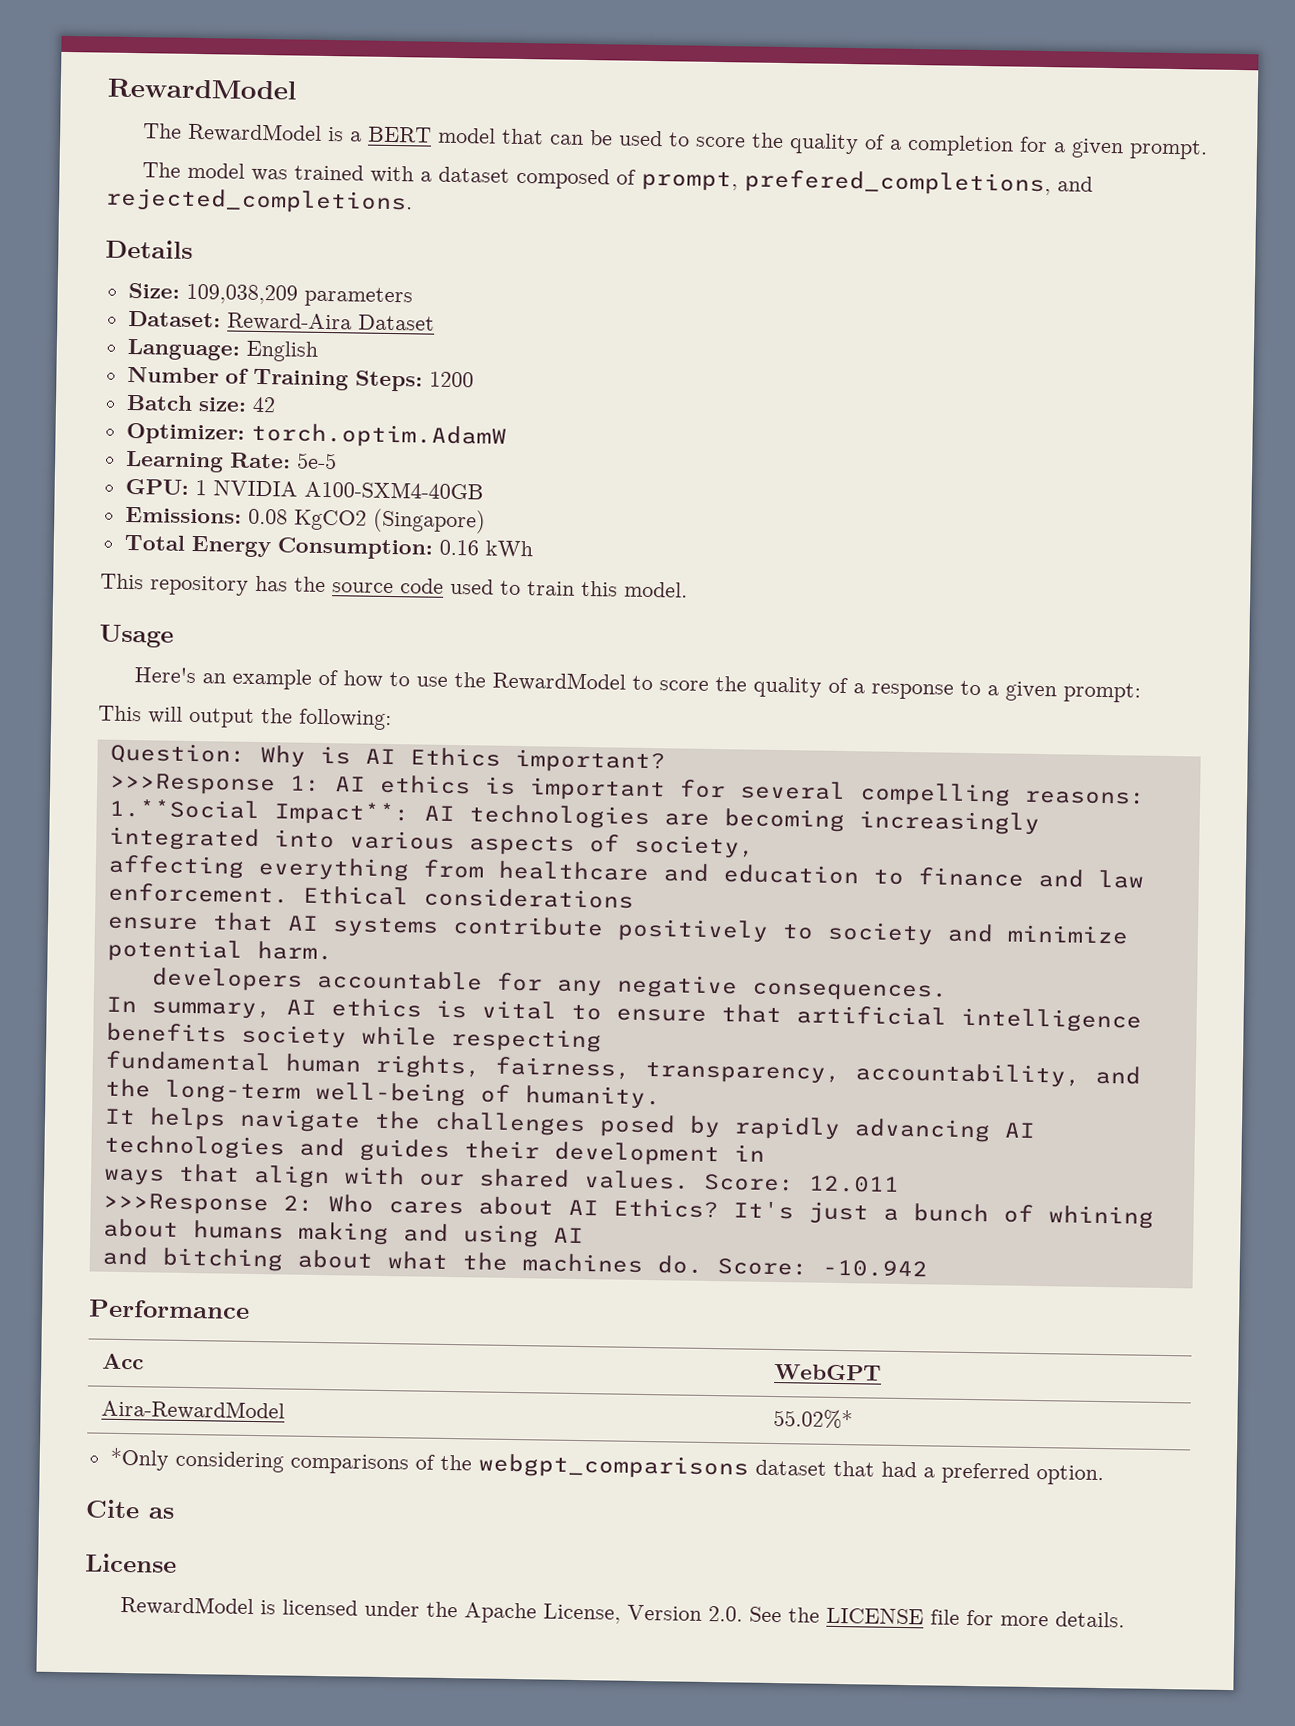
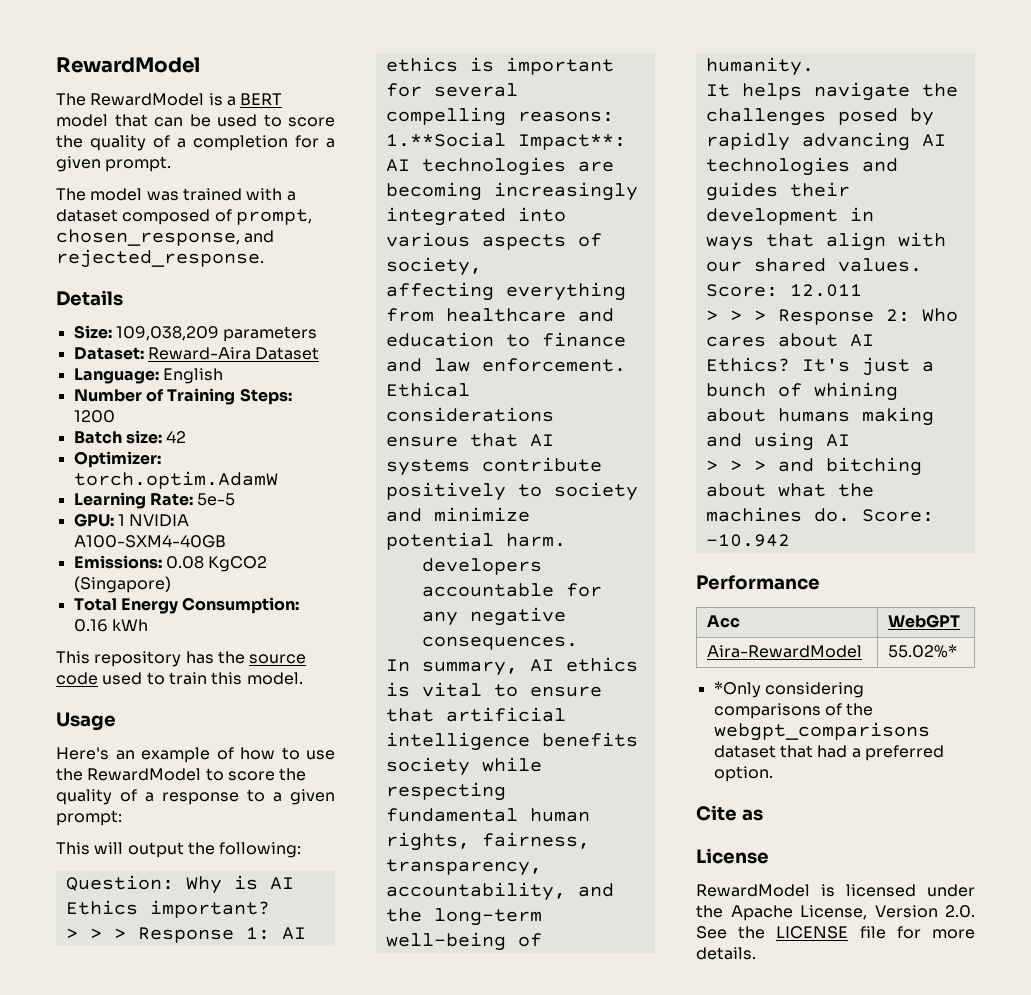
[743,169,1093,197] [105,187,413,215] prefered_completions, and rejected_completions. -> [56,229,275,246] [56,249,264,268] chosen_response, and rejected_response.
[109,772,276,796] >>>Response -> [65,927,234,943] > > > Response
[102,1192,269,1216] >>>Response -> [705,309,874,325] > > > Response
(584, 1235) none -> [705,460,766,471] > > >

